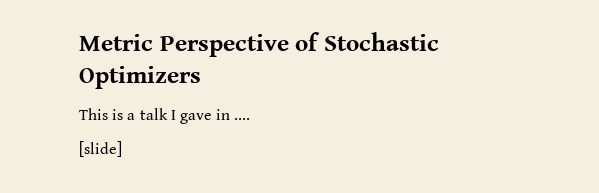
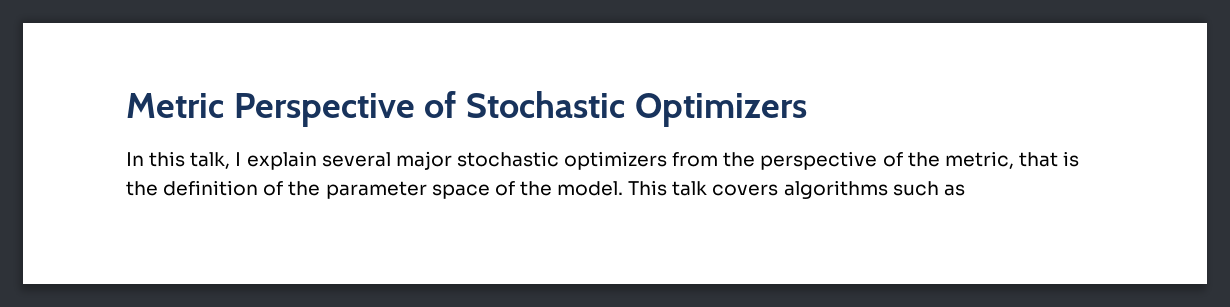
[79,108,251,124] [79,141,122,157] This is a talk I gave in .... // [slide] -> [126,151,1080,170] [126,180,965,199] In this talk, I explain several major stochastic optimizers from the perspective of the metric, that is the definition of the parameter space of the model. This talk covers algorithms such as

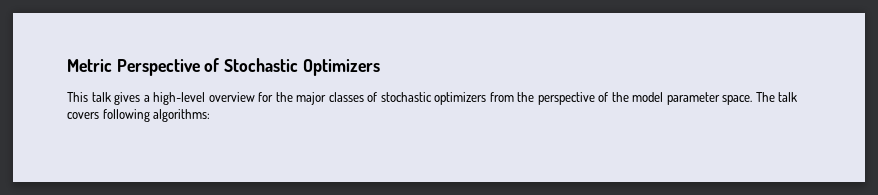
[126,151,452,170] In this talk, I explain several major -> [67,92,378,105] This talk gives a high-level overview for the major classes of
[944,151,1080,169] [126,180,965,199] metric, that is the definition of the parameter space of the model. This talk covers algorithms such as -> [632,92,798,105] [67,109,211,122] model parameter space. The talk covers following algorithms:

